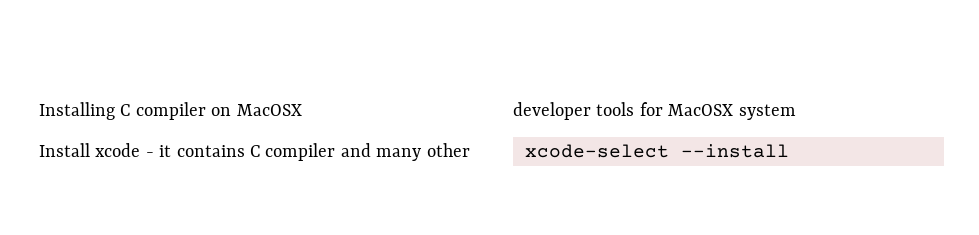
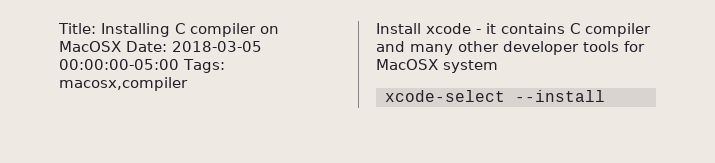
(39, 111) none -> [58,23,96,34] Title:
(302, 110) none -> [126,41,262,52] [59,59,225,73] [59,77,188,91] Date: 2018-03-05 00:00:00-05:00 Tags: macosx,compiler

